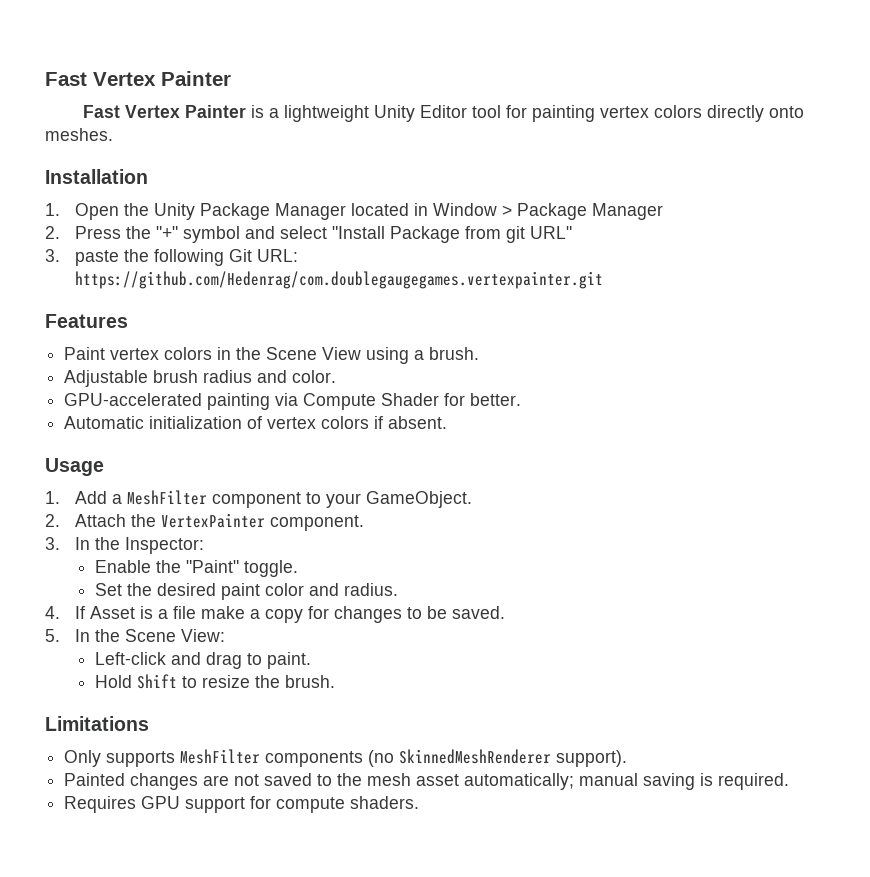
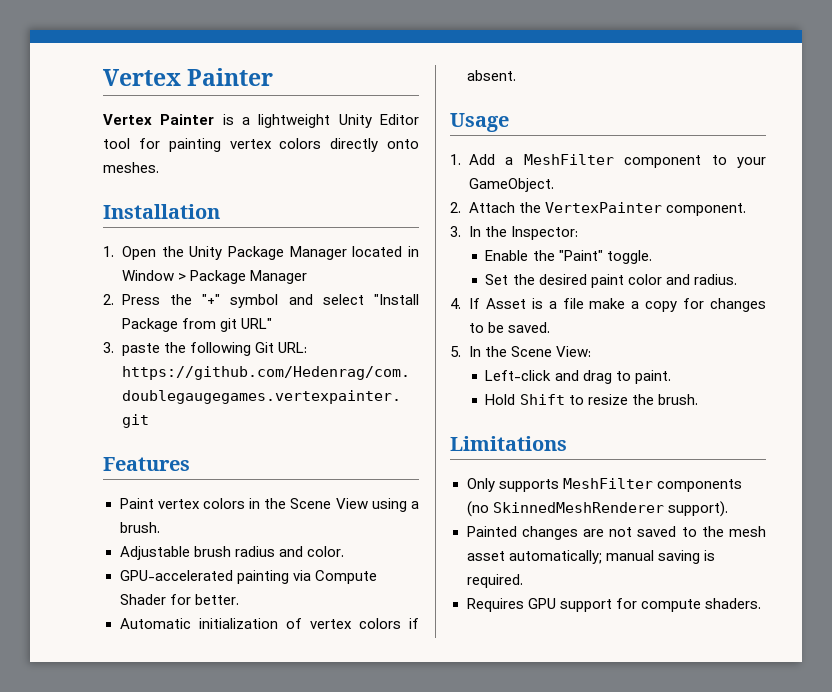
[45,72,87,86] Fast -> (103, 77) none
[83,105,121,118] Fast -> (274, 77) none

